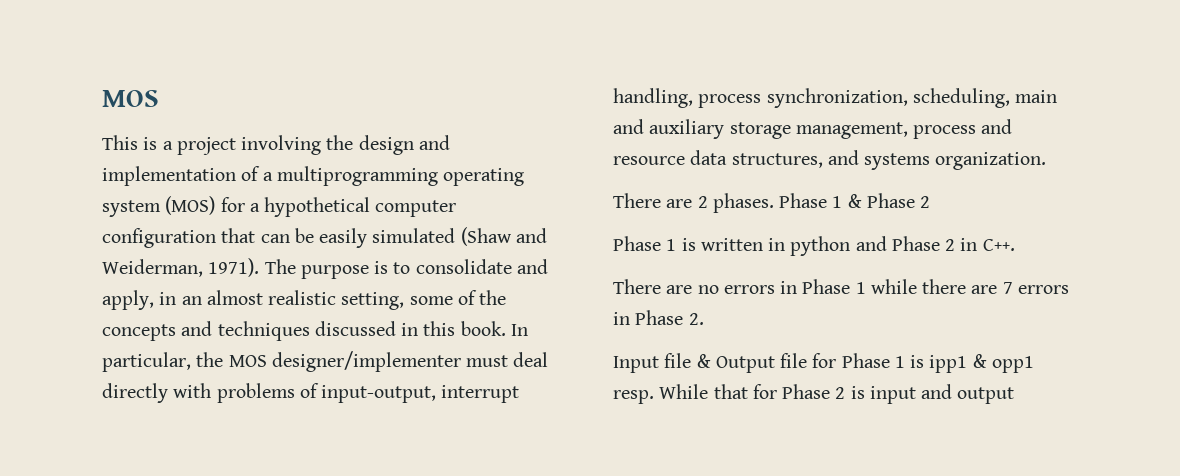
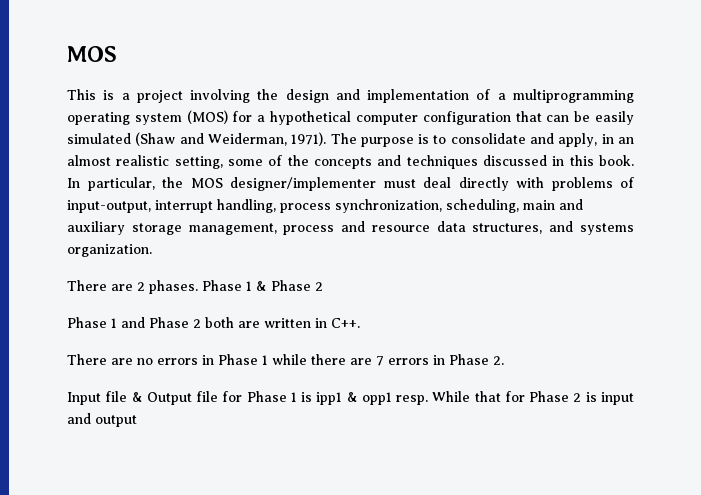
[681,236,956,256] is written in python and Phase 2 -> [121,317,311,328] and Phase 2 both are written

